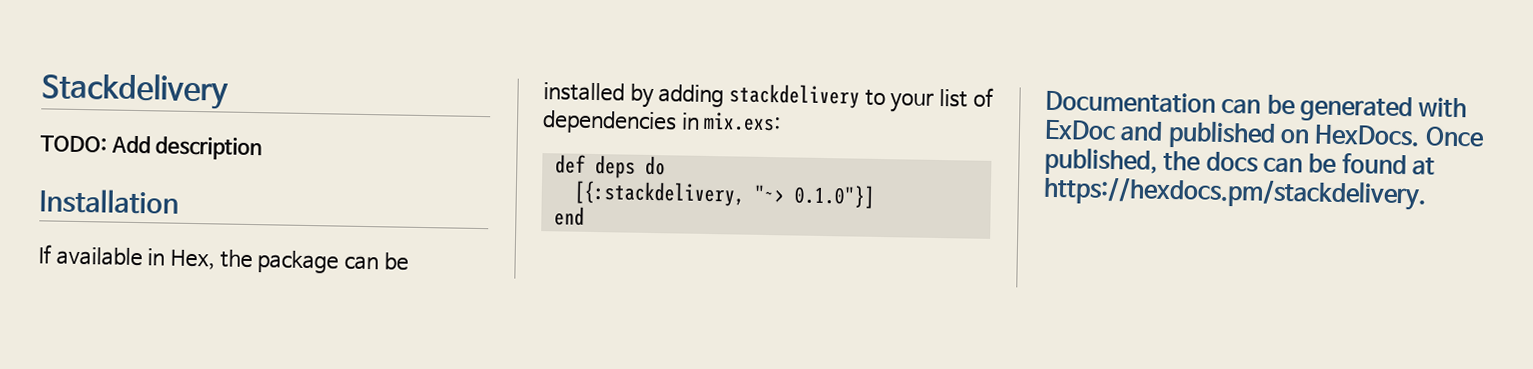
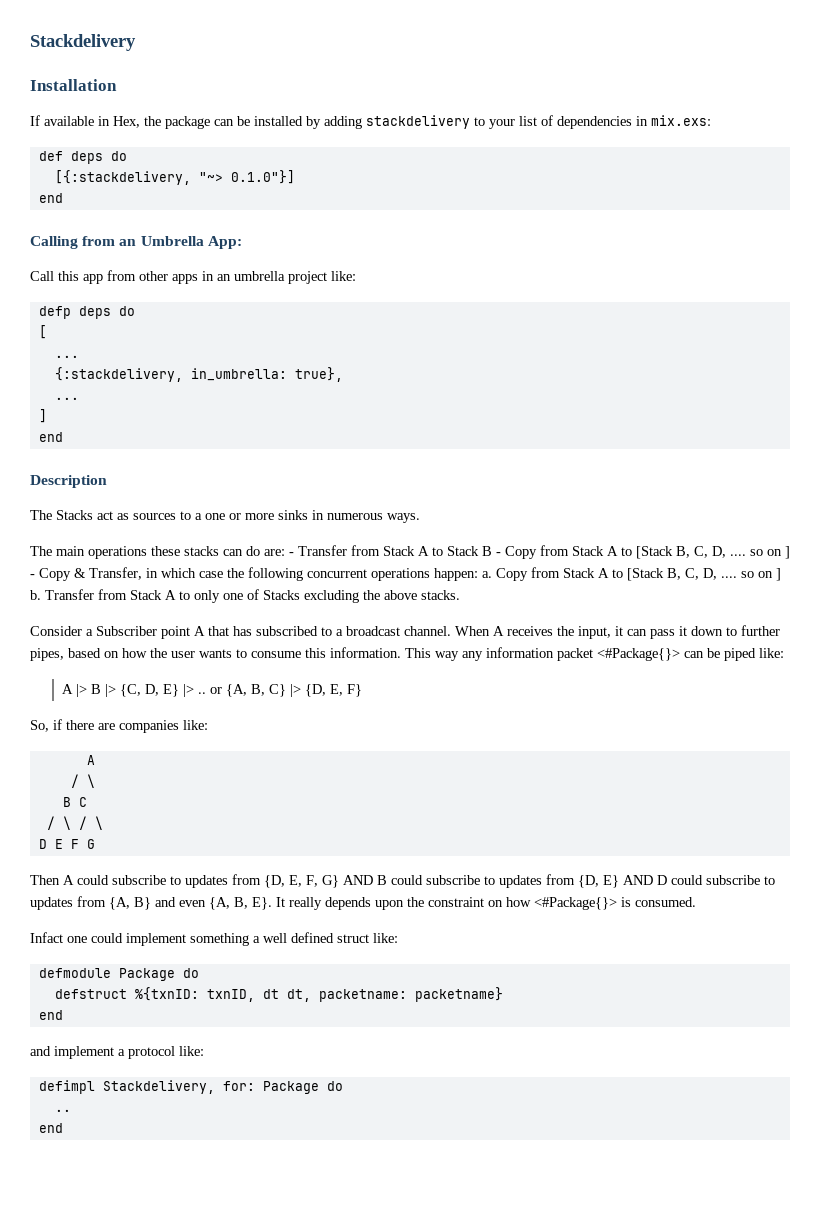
[40,135,263,161] // TODO: Add description -> (136, 42) none
[1045,90,1468,123] [1044,119,1485,149] [1044,147,1436,176] [1043,176,1427,211] Documentation can be generated with ExDoc and published on HexDocs. Once published, the docs can be found at https://hexdocs.pm/stackdelivery. -> [30,236,242,249] [30,270,356,284] [38,306,135,319] [38,325,47,339] [54,355,79,358] [54,367,343,382] [54,397,79,400] [38,409,47,423] [38,432,63,442] [30,475,107,488] [30,510,420,523] [30,545,790,559] [30,567,781,581] [30,589,460,603] [30,625,780,639] [30,647,784,661] [62,684,363,697] [30,719,208,733] [86,755,95,765] [70,774,95,788] [62,797,87,807] [46,816,103,830] [38,839,95,849] [30,874,775,888] [30,896,696,910] [30,932,398,946] [38,968,199,981] [54,987,503,1002] [38,1010,63,1020] [30,1046,204,1059] [38,1080,343,1094] [54,1109,71,1112] [38,1123,63,1133] Calling from an Umbrella App: // Call this app from other apps in an umbrella project like: // defp deps do // [ // ... // {:stackdelivery, in_umbrella: true}, // ... // ] // end // Description // The Stacks act as sources to a one or more sinks in numerous ways. // The main operations these stacks can do are: - Transfer from Stack A to Stack B - Copy from Stack A to [Stack B, C, D, .... so on ] - Copy & Transfer, in which case the following concurrent operations happen: a. Copy from Stack A to [Stack B, C, D, .... so on ] b. Transfer from Stack A to only one of Stacks excluding the above stacks. // Consider a Subscriber point A that has subscribed to a broadcast channel. When A receives the input, it can pass it down to further pipes, based on how the user wants to consume this information. This way any information packet <#Package{}> can be piped like: // A |> B |> {C, D, E} |> .. or {A, B, C} |> {D, E, F} // So, if there are companies like: // A // / \ // B C // / \ / \ // D E F G // Then A could subscribe to updates from {D, E, F, G} AND B could subscribe to updates from {D, E} AND D could subscribe to updates from {A, B} and even {A, B, E}. It really depends upon the constraint on how <#Package{}> is consumed. // Infact one could implement something a well defined struct like: // defmodule Package do // defstruct %{txnID: txnID, dt dt, packetname: packetname} // end // and implement a protocol like: // defimpl Stackdelivery, for: Package do // .. // end

